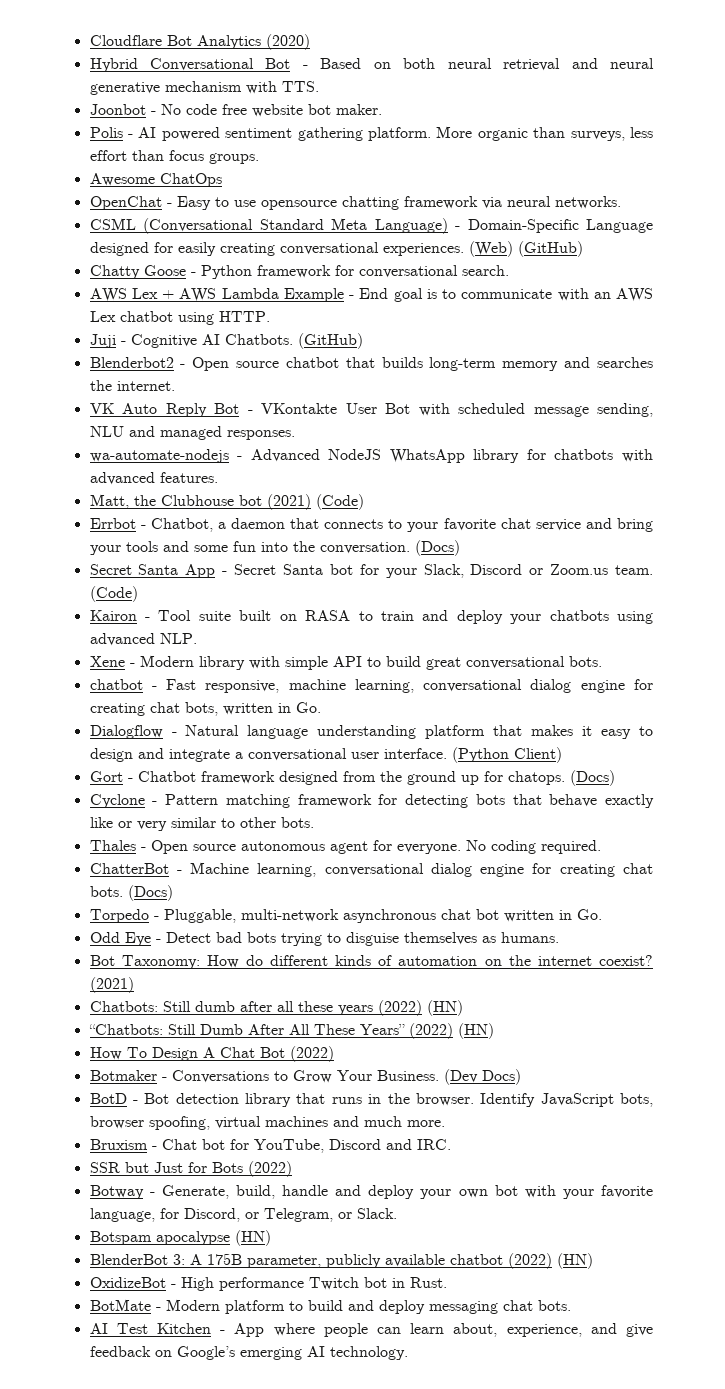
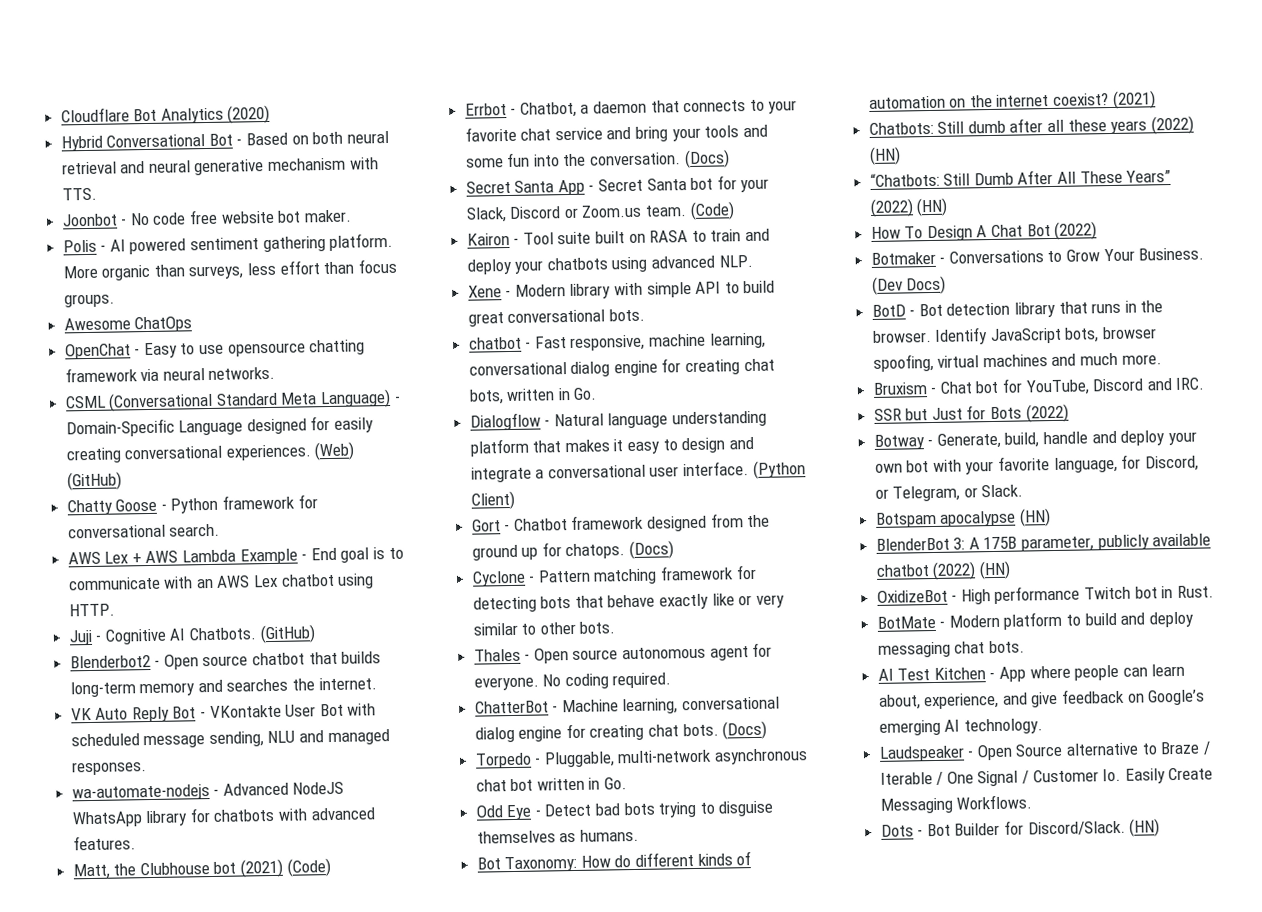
(408, 1353) none -> [878,741,1211,762] [879,767,1214,787] [879,794,1033,814] [880,818,1161,837] // Laudspeaker - Open Source alternative to Braze / Iterable / One Signal / Customer Io. Easily Create Messaging Workflows. // Dots - Bot Builder for Discord/Slack. (HN)

